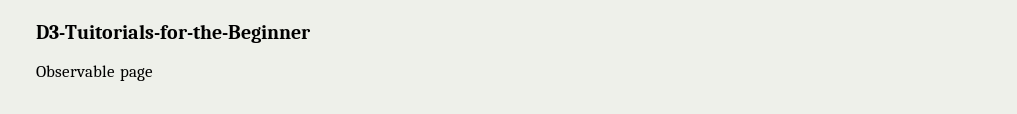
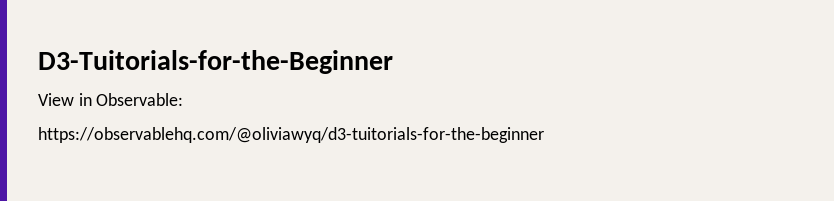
[36,65,153,81] Observable page -> [38,93,184,106] [38,127,544,143] View in Observable: // https://observablehq.com/@oliviawyq/d3-tuitorials-for-the-beginner

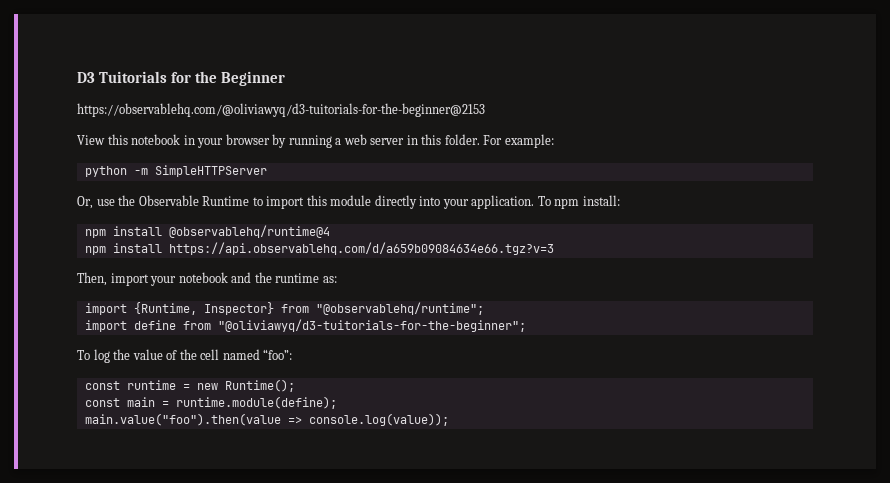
[38,50,393,74] [38,93,184,106] [38,127,544,143] D3-Tuitorials-for-the-Beginner // View in Observable: // https://observablehq.com/@oliviawyq/d3-tuitorials-for-the-beginner -> [77,71,286,86] [77,103,485,117] [77,134,554,148] [84,165,267,177] [77,195,620,209] [84,225,330,238] [84,242,554,255] [77,272,337,286] [84,302,484,315] [84,319,526,332] [77,349,293,363] [84,379,295,392] [84,396,337,409] [84,413,449,426] D3 Tuitorials for the Beginner // https://observablehq.com/@oliviawyq/d3-tuitorials-for-the-beginner@2153 // View this notebook in your browser by running a web server in this folder. For example: // python -m SimpleHTTPServer // Or, use the Observable Runtime to import this module directly into your application. To npm install: // npm install @observablehq/runtime@4 // npm install https://api.observablehq.com/d/a659b09084634e66.tgz?v=3 // Then, import your notebook and the runtime as: // import {Runtime, Inspector} from "@observablehq/runtime"; // import define from "@oliviawyq/d3-tuitorials-for-the-beginner"; // To log the value of the cell named “foo”: // const runtime = new Runtime(); // const main = runtime.module(define); // main.value("foo").then(value => console.log(value));

